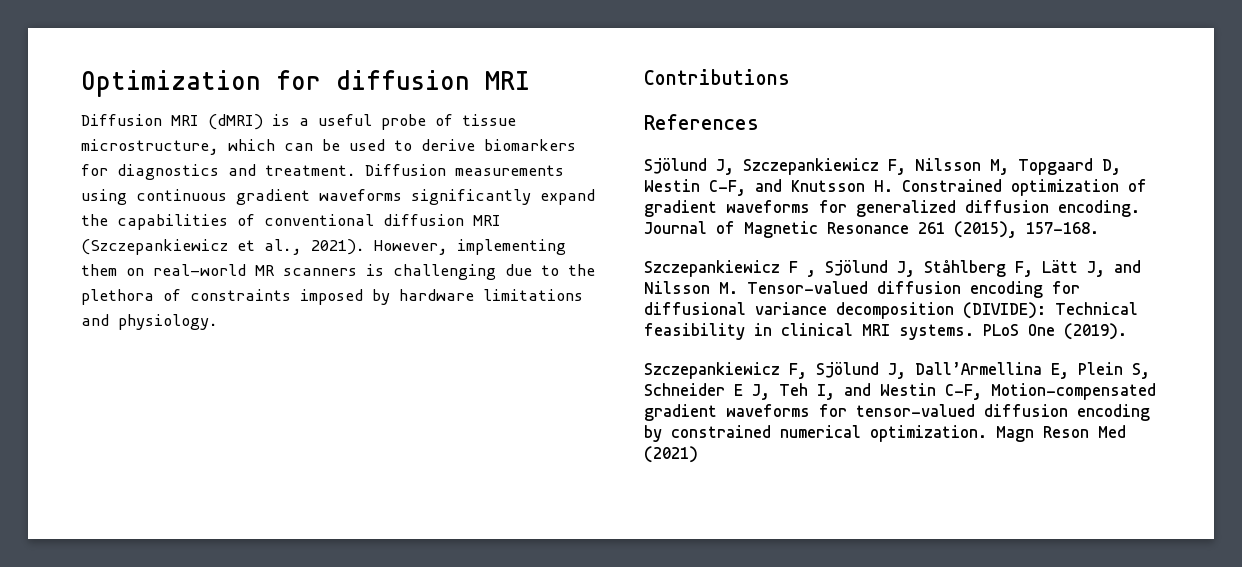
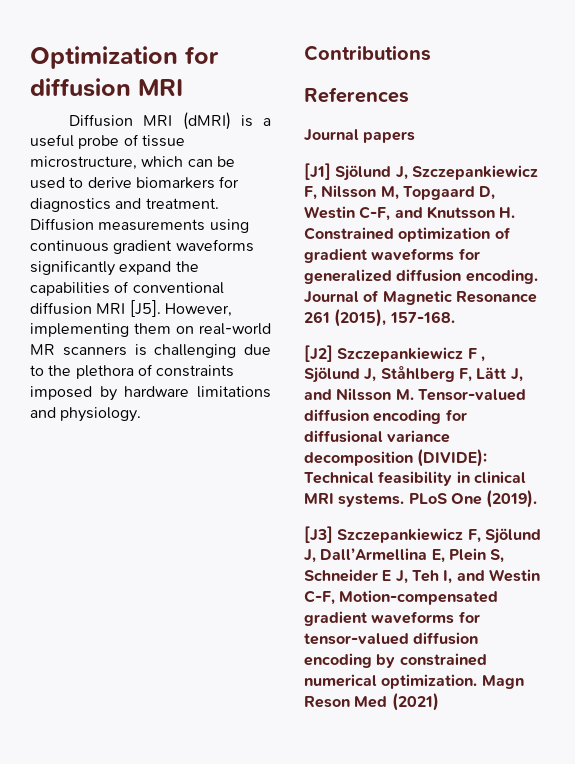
[81,239,365,255] (Szczepankiewicz et al., 2021). -> [129,300,161,317] [J5].
(759, 122) none -> [304,129,416,143] [304,163,331,180] Journal papers // [J1]
(1099, 228) none -> [304,345,333,362] [J2]
(1127, 331) none -> [304,526,333,543] [J3]

